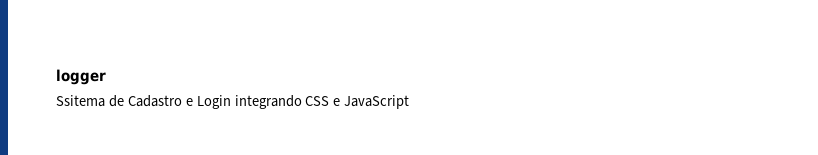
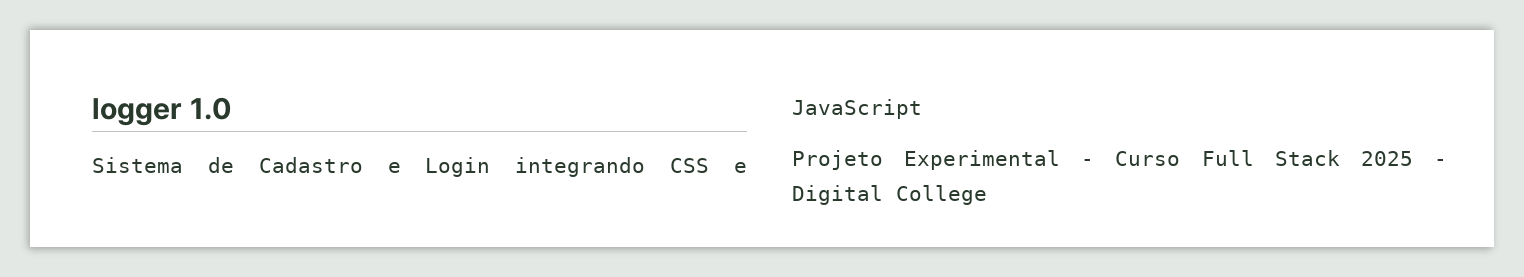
[56,95,105,107] // Ssitema -> [189,97,231,120] [92,157,183,173] 1.0 // Sistema
(410, 102) none -> [792,150,1447,170] [792,185,987,205] // Projeto Experimental - Curso Full Stack 2025 - Digital College

